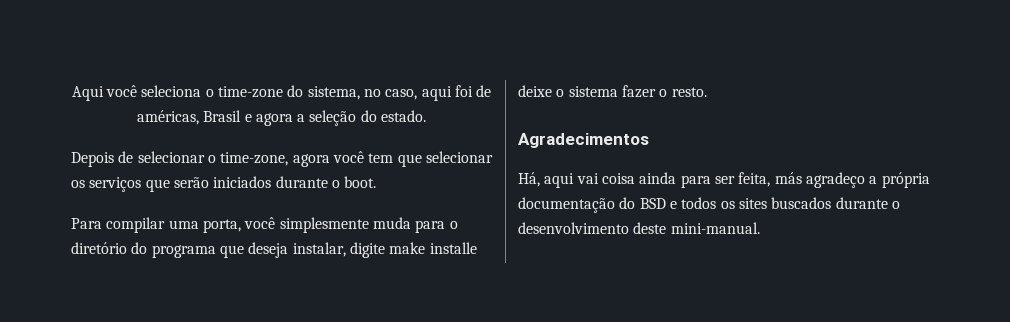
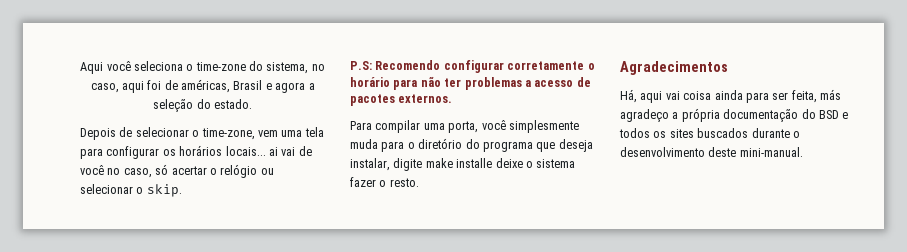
[292,151,493,167] [71,176,377,192] agora você tem que selecionar os serviços que serão iniciados durante o boot. -> [257,127,324,137] [80,145,312,159] [80,164,274,178] [80,184,182,197] [350,60,595,73] [350,76,591,90] [350,94,453,106] vem uma tela para configurar os horários locais... ai vai de você no caso, só acertar o relógio ou selecionar o skip. // P.S: Recomendo configurar corretamente o horário para não ter problemas a acesso de pacotes externos.

